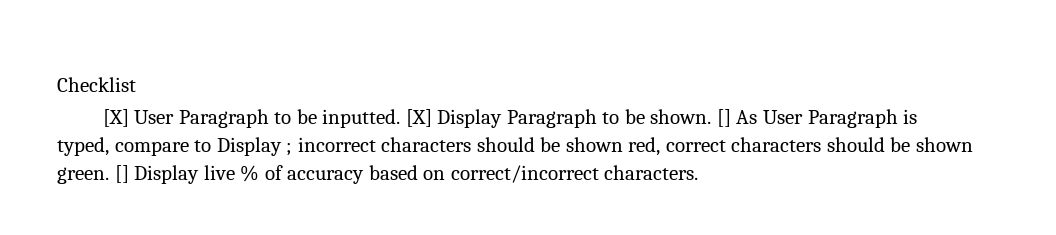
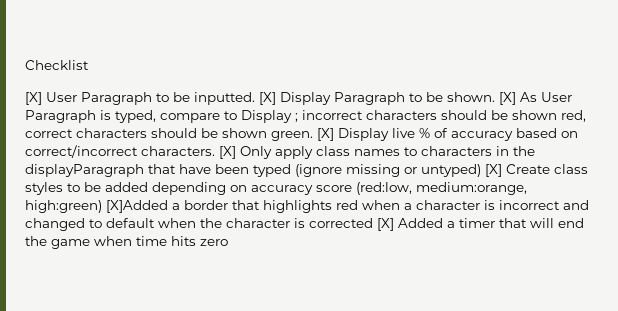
[716,109,731,127] [] -> [499,92,516,105] [X]
[114,165,129,183] [] -> [317,128,334,141] [X]
(699, 172) none -> [219,146,535,159] [25,164,588,177] [25,182,527,195] [25,200,589,213] [25,218,584,231] [25,236,228,249] [X] Only apply class names to characters in the displayParagraph that have been typed (ignore missing or untyped) [X] Create class styles to be added depending on accuracy score (red:low, medium:orange, high:green) [X]Added a border that highlights red when a character is incorrect and changed to default when the character is corrected [X] Added a timer that will end the game when time hits zero

